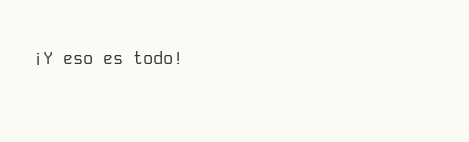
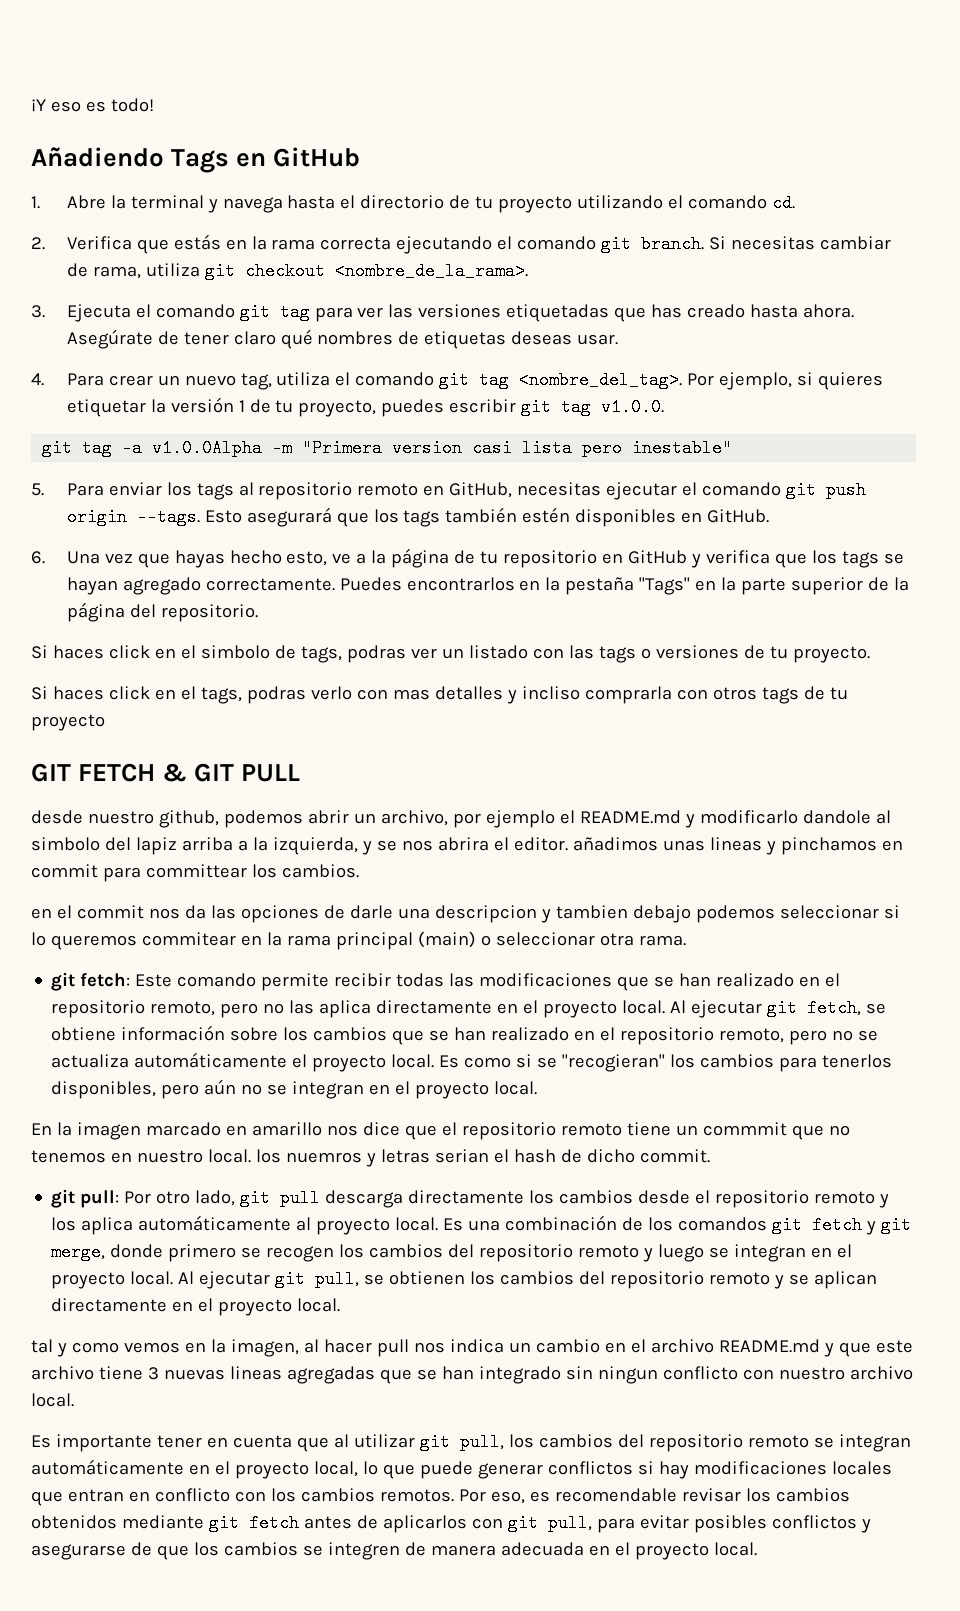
(183, 57) none -> [31,147,361,173] [31,194,796,213] [31,234,892,254] [66,262,528,280] [31,303,855,322] [66,329,619,349] [31,371,884,390] [66,397,665,417] [42,439,733,457] [31,481,867,500] [66,507,770,527] [31,548,905,568] [66,577,910,595] [66,602,258,622] [31,645,870,663] [31,686,848,704] [31,714,105,731] [31,763,301,782] [31,810,891,828] [31,837,903,855] [31,864,359,882] [31,905,900,923] [31,931,686,950] [51,972,841,991] [51,999,887,1018] [51,1025,879,1045] [51,1052,893,1072] [51,1079,538,1099] [31,1122,850,1140] [31,1149,710,1167] [51,1189,890,1208] [51,1215,912,1235] [51,1243,853,1262] [51,1270,878,1289] [51,1298,341,1316] [31,1339,913,1357] [31,1366,913,1384] [31,1393,74,1407] [31,1433,911,1452] [31,1459,892,1479] [31,1488,850,1506] [31,1514,871,1533] [31,1542,757,1560] // Añadiendo Tags en GitHub // 1. Abre la terminal y navega hasta el directorio de tu proyecto utilizando el comando cd. // 2. Verifica que estás en la rama correcta ejecutando el comando git branch. Si necesitas cambiar de rama, utiliza git checkout <nombre_de_la_rama>. // 3. Ejecuta el comando git tag para ver las versiones etiquetadas que has creado hasta ahora. Asegúrate de tener claro qué nombres de etiquetas deseas usar. // 4. Para crear un nuevo tag, utiliza el comando git tag <nombre_del_tag>. Por ejemplo, si quieres etiquetar la versión 1 de tu proyecto, puedes escribir git tag v1.0.0. // git tag -a v1.0.0Alpha -m "Primera version casi lista pero inestable" // 5. Para enviar los tags al repositorio remoto en GitHub, necesitas ejecutar el comando git push origin --tags. Esto asegurará que los tags también estén disponibles en GitHub. // 6. Una vez que hayas hecho esto, ve a la página de tu repositorio en GitHub y verifica que los tags se hayan agregado correctamente. Puedes encontrarlos en la pestaña "Tags" en la parte superior de la página del repositorio. // Si haces click en el simbolo de tags, podras ver un listado con las tags o versiones de tu proyecto. // Si haces click en el tags, podras verlo con mas detalles y incliso comprarla con otros tags de tu proyecto // GIT FETCH & GIT PULL // desde nuestro github, podemos abrir un archivo, por ejemplo el README.md y modificarlo dandole al simbolo del lapiz arriba a la izquierda, y se nos abrira el editor. añadimos unas lineas y pinchamos en commit para committear los cambios. // en el commit nos da las opciones de darle una descripcion y tambien debajo podemos seleccionar si lo queremos commitear en la rama principal (main) o seleccionar otra rama. // git fetch: Este comando permite recibir todas las modificaciones que se han realizado en el repositorio remoto, pero no las aplica directamente en el proyecto local. Al ejecutar git fetch, se obtiene información sobre los cambios que se han realizado en el repositorio remoto, pero no se actualiza automáticamente el proyecto local. Es como si se "recogieran" los cambios para tenerlos disponibles, pero aún no se integran en el proyecto local. // En la imagen marcado en amarillo nos dice que el repositorio remoto tiene un commmit que no tenemos en nuestro local. los nuemros y letras serian el hash de dicho commit. // git pull: Por otro lado, git pull descarga directamente los cambios desde el repositorio remoto y los aplica automáticamente al proyecto local. Es una combinación de los comandos git fetch y git merge, donde primero se recogen los cambios del repositorio remoto y luego se integran en el proyecto local. Al ejecutar git pull, se obtienen los cambios del repositorio remoto y se aplican directamente en el proyecto local. // tal y como vemos en la imagen, al hacer pull nos indica un cambio en el archivo README.md y que este archivo tiene 3 nuevas lineas agregadas que se han integrado sin ningun conflicto con nuestro archivo local. // Es importante tener en cuenta que al utilizar git pull, los cambios del repositorio remoto se integran automáticamente en el proyecto local, lo que puede generar conflictos si hay modificaciones locales que entran en conflicto con los cambios remotos. Por eso, es recomendable revisar los cambios obtenidos mediante git fetch antes de aplicarlos con git pull, para evitar posibles conflictos y asegurarse de que los cambios se integren de manera adecuada en el proyecto local.

